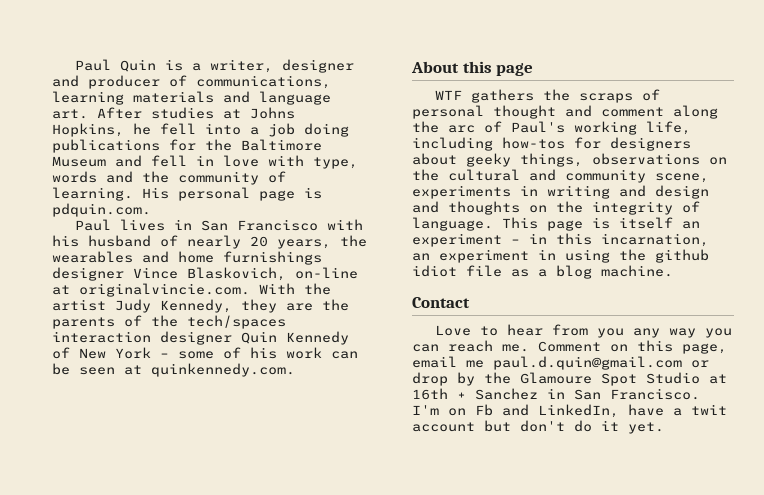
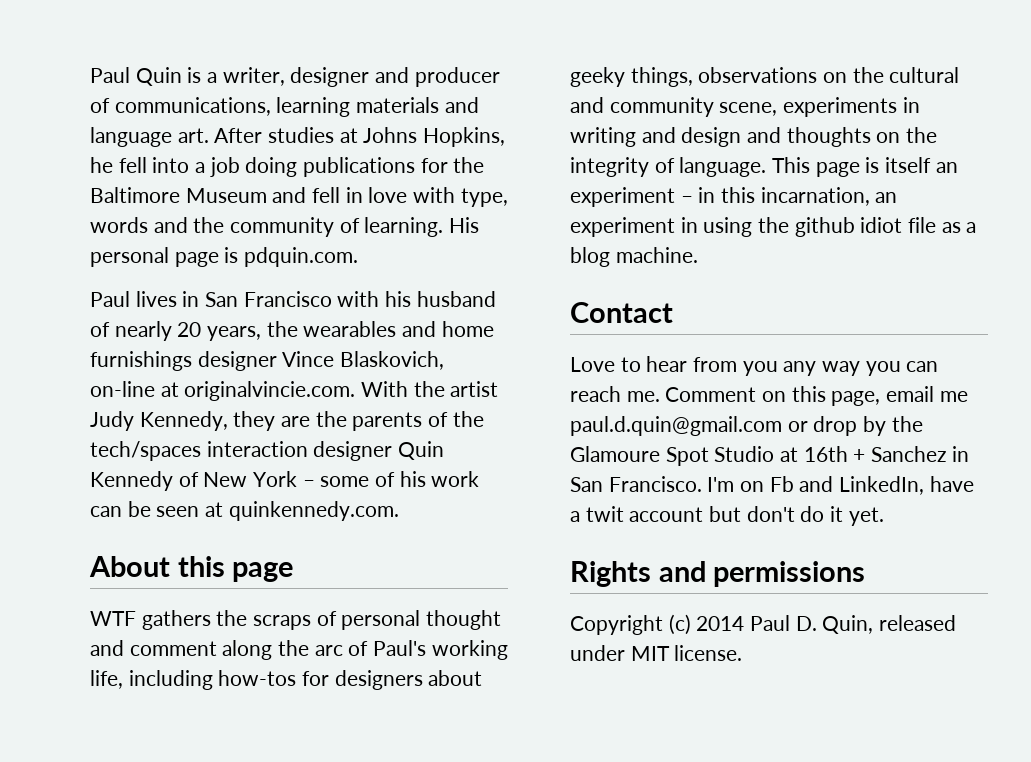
(664, 428) none -> [570,561,866,587] [570,614,957,635] [570,645,743,661] // Rights and permissions // Copyright (c) 2014 Paul D. Quin, released under MIT license.

